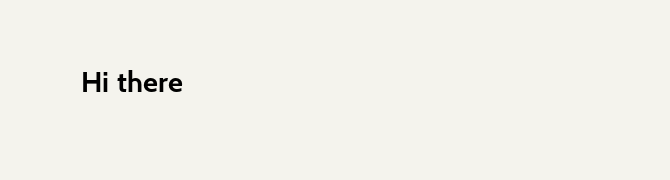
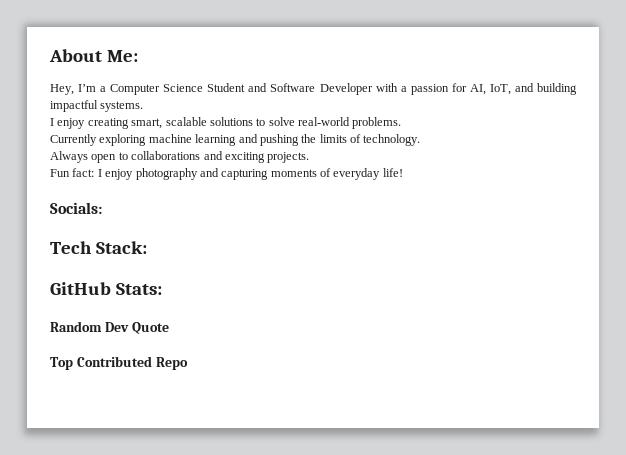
[81,70,183,92] Hi there -> [49,49,138,62] [50,83,577,95] [50,100,144,112] [50,117,402,129] [50,134,421,146] [50,151,310,163] [50,168,403,180] [50,202,102,214] [50,241,147,254] [50,282,162,295] [50,321,169,334] [50,356,188,370] About Me: // Hey, I’m a Computer Science Student and Software Developer with a passion for AI, IoT, and building impactful systems. // I enjoy creating smart, scalable solutions to solve real-world problems. // Currently exploring machine learning and pushing the limits of technology. // Always open to collaborations and exciting projects. // Fun fact: I enjoy photography and capturing moments of everyday life! // Socials: // Tech Stack: // GitHub Stats: // Random Dev Quote // Top Contributed Repo

